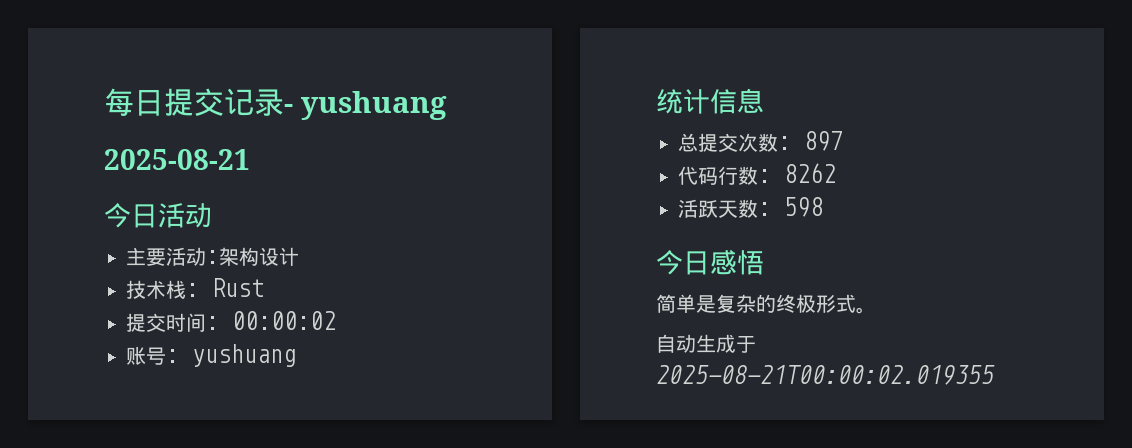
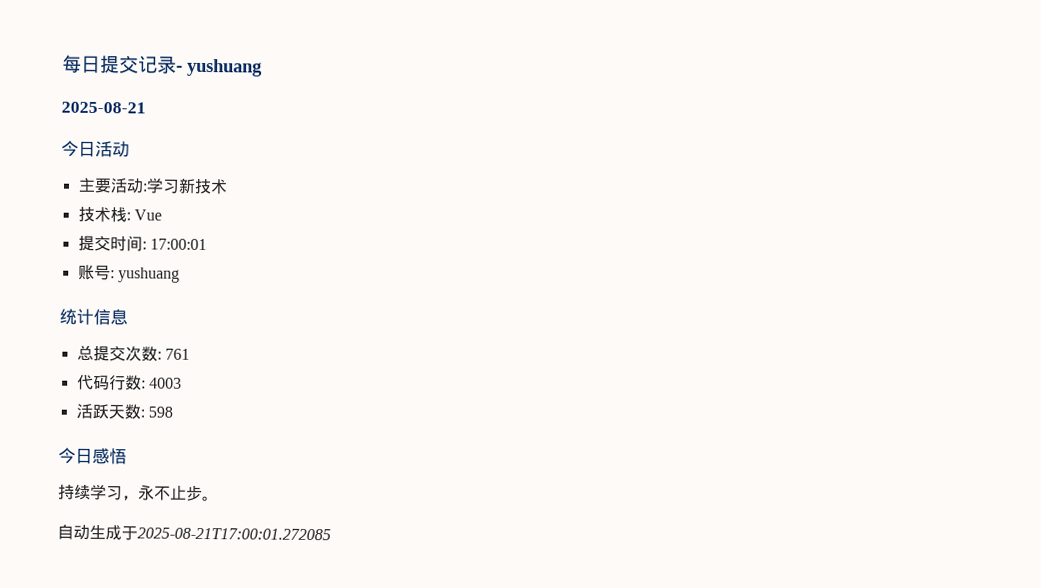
[219,247,299,266] 架构设计 -> [145,177,228,195] 学习新技术
[212,278,264,297] Rust -> [133,209,162,221] Vue
[232,311,336,330] 00:00:02 -> [149,238,207,251] 17:00:01
[804,131,843,151] 897 -> [164,348,190,360] 761
[784,163,836,183] 8262 -> [148,377,182,389] 4003
[656,294,856,313] 简单是复杂的终极形式 -> [58,483,203,502] 持续学习，永不止步
[656,365,995,385] 2025-08-21T00:00:02.019355 -> [137,527,331,541] 2025-08-21T17:00:01.272085

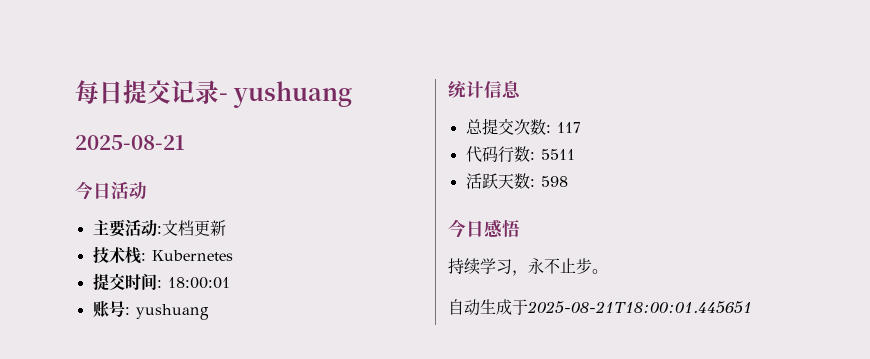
[145,177,180,194] 学习 -> [161,220,210,236] 文档更
[193,178,228,195] 技术 -> (226, 228) none
[133,209,162,221] Vue -> [151,250,233,261] Kubernetes
[149,238,207,251] 17:00:01 -> [167,277,230,289] 18:00:01
[164,348,190,360] 761 -> [556,122,581,133] 117
[148,377,182,389] 4003 -> [540,149,575,160] 5511
[137,527,331,541] 2025-08-21T17:00:01.272085 -> [527,301,752,314] 2025-08-21T18:00:01.445651

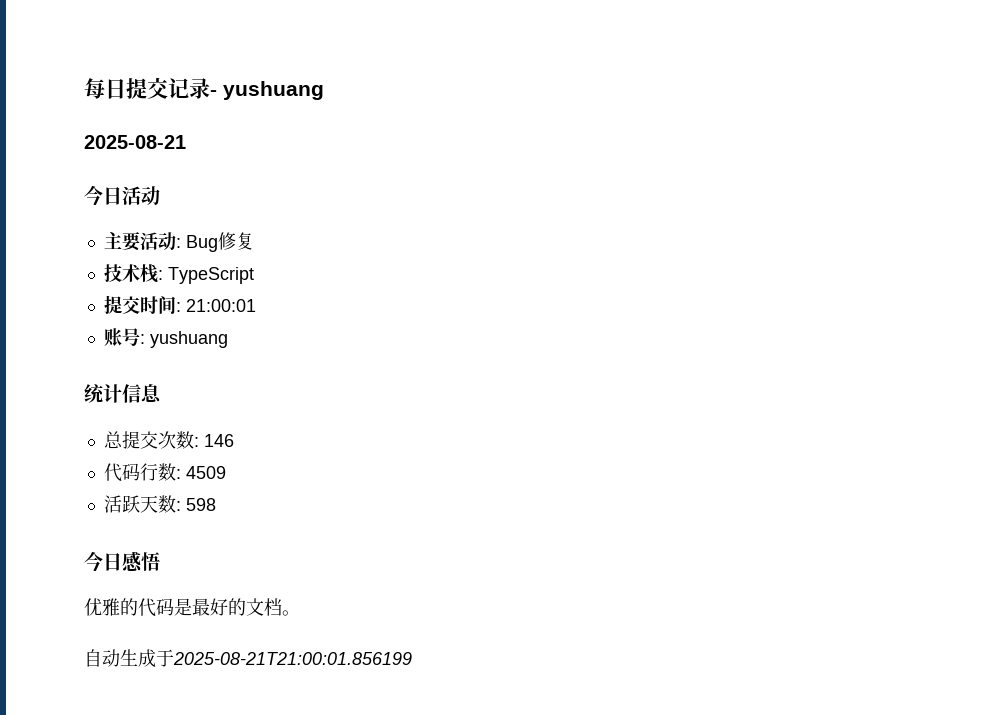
[161,220,226,236] 文档更新 -> [185,232,254,252] Bug修复
[151,250,233,261] Kubernetes -> [167,267,254,284] TypeScript
[167,277,230,289] 18:00:01 -> [185,299,256,312] 21:00:01
[556,122,581,133] 117 -> [203,434,234,447] 146
[540,149,575,160] 5511 -> [185,466,226,479] 4509
[448,258,592,276] 持续学习，永不止步 -> [84,598,282,617] 优雅的代码是最好的文档
[527,301,752,314] 2025-08-21T18:00:01.445651 -> [173,652,412,665] 2025-08-21T21:00:01.856199

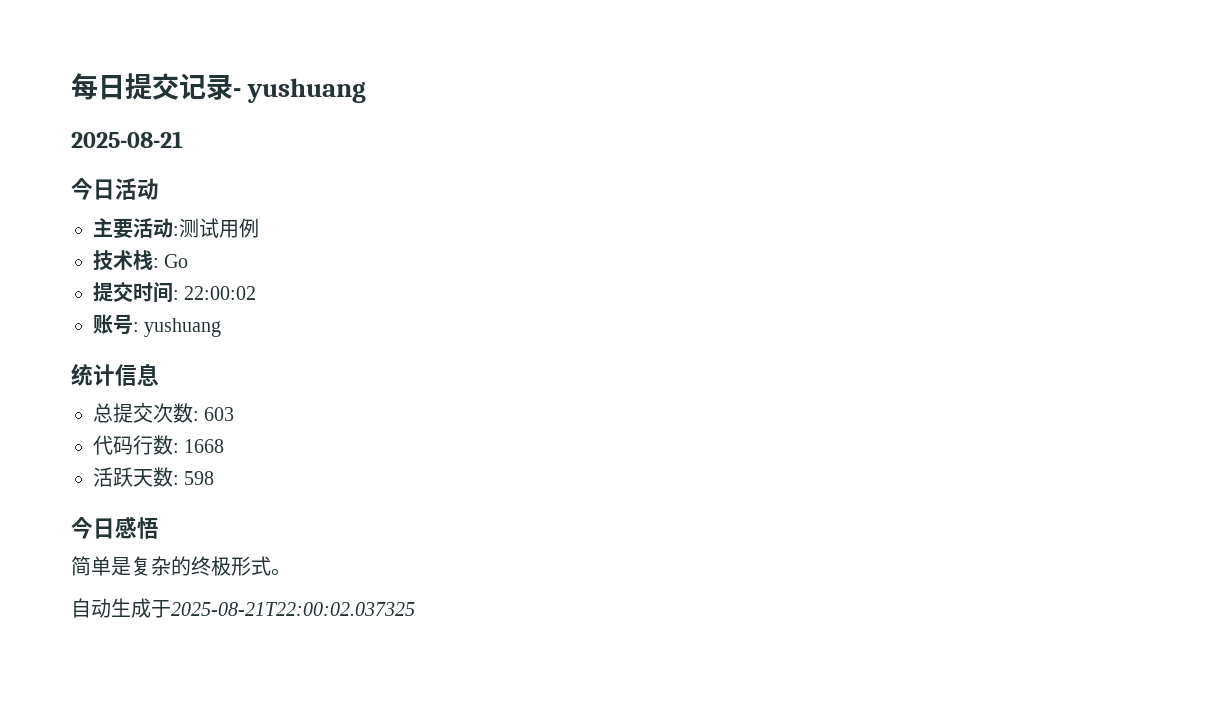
[185,232,254,252] Bug修复 -> [179,218,259,238] 测试用例
[167,267,254,284] TypeScript -> [164,254,189,268] Go
[185,299,256,312] 21:00:01 -> [184,286,257,300] 22:00:02
[203,434,234,447] 146 -> [204,407,235,421] 603
[185,466,226,479] 4509 -> [184,439,225,453] 1668
[84,598,282,617] 优雅的代码是最好的文档 -> [71,556,271,576] 简单是复杂的终极形式
[173,652,412,665] 2025-08-21T21:00:01.856199 -> [171,602,415,616] 2025-08-21T22:00:02.037325

